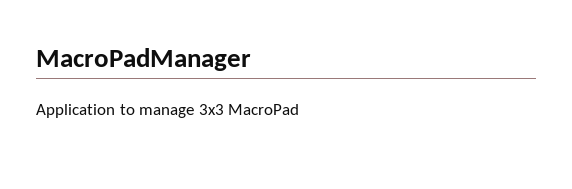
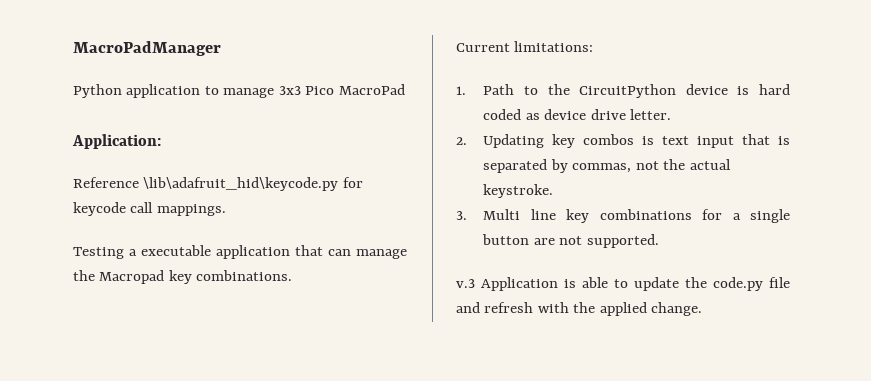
[36,104,115,118] Application -> [73,84,201,98] Python application
(224, 109) none -> [305,86,335,95] Pico
(300, 109) none -> [72,134,161,149] [73,177,363,191] [73,202,226,216] [73,245,407,259] [73,270,293,284] [456,41,594,52] [456,84,790,98] [483,109,672,120] [456,134,790,148] [483,159,731,173] [483,184,554,198] [456,209,790,223] [482,234,659,248] [456,277,790,291] [456,302,703,316] // Application: // Reference \lib\adafruit_hid\keycode.py for keycode call mappings. // Testing a executable application that can manage the Macropad key combinations. // Current limitations: // 1. Path to the CircuitPython device is hard coded as device drive letter. // 2. Updating key combos is text input that is separated by commas, not the actual keystroke. // 3. Multi line key combinations for a single button are not supported. // v.3 Application is able to update the code.py file and refresh with the applied change.

